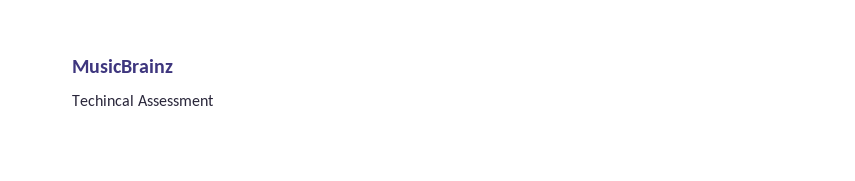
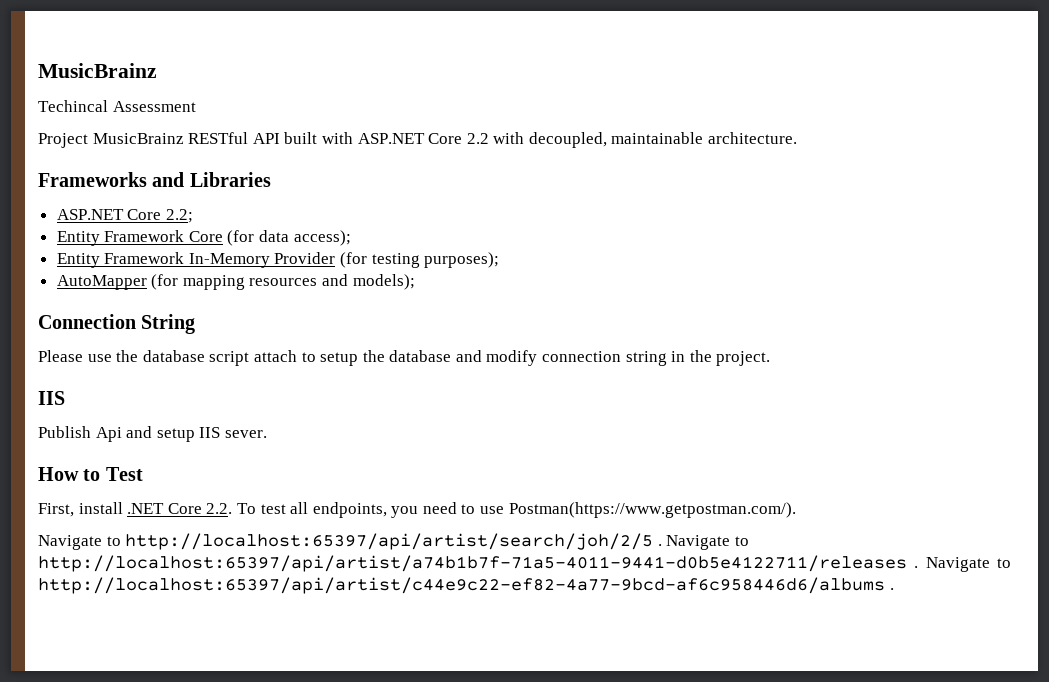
(215, 100) none -> [38,132,798,148] [38,172,271,187] [56,209,193,223] [56,230,351,246] [56,252,500,268] [56,274,415,290] [38,314,196,334] [38,350,771,366] [38,391,65,405] [38,426,267,442] [38,467,143,481] [38,502,796,518] [38,533,749,550] [38,555,1012,572] [38,577,894,594] // Project MusicBrainz RESTful API built with ASP.NET Core 2.2 with decoupled, maintainable architecture. // Frameworks and Libraries // ASP.NET Core 2.2; // Entity Framework Core (for data access); // Entity Framework In-Memory Provider (for testing purposes); // AutoMapper (for mapping resources and models); // Connection String // Please use the database script attach to setup the database and modify connection string in the project. // IIS // Publish Api and setup IIS sever. // How to Test // First, install .NET Core 2.2. To test all endpoints, you need to use Postman(https://www.getpostman.com/). // Navigate to http://localhost:65397/api/artist/search/joh/2/5 . Navigate to http://localhost:65397/api/artist/a74b1b7f-71a5-4011-9441-d0b5e4122711/releases . Navigate to http://localhost:65397/api/artist/c44e9c22-ef82-4a77-9bcd-af6c958446d6/albums .

